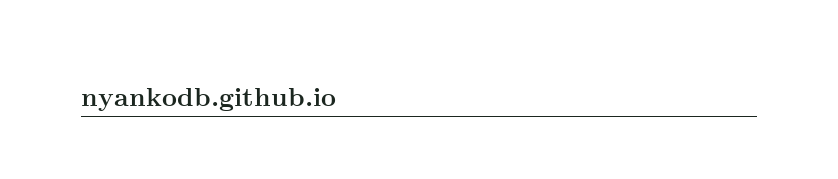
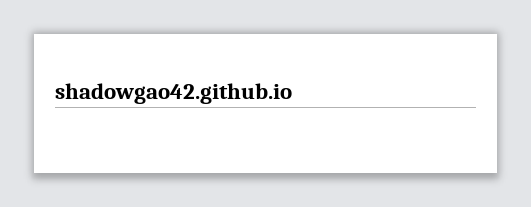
[81,88,336,111] nyankodb.github.io -> [55,83,292,104] shadowgao42.github.io

